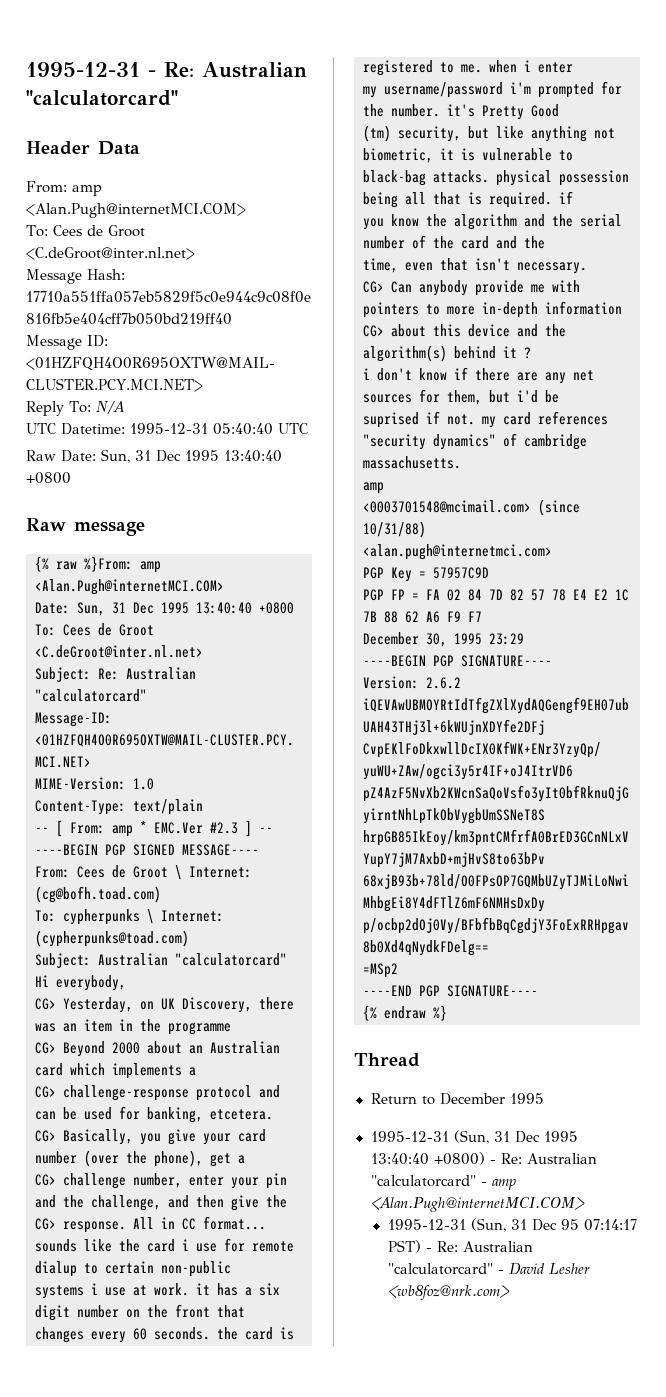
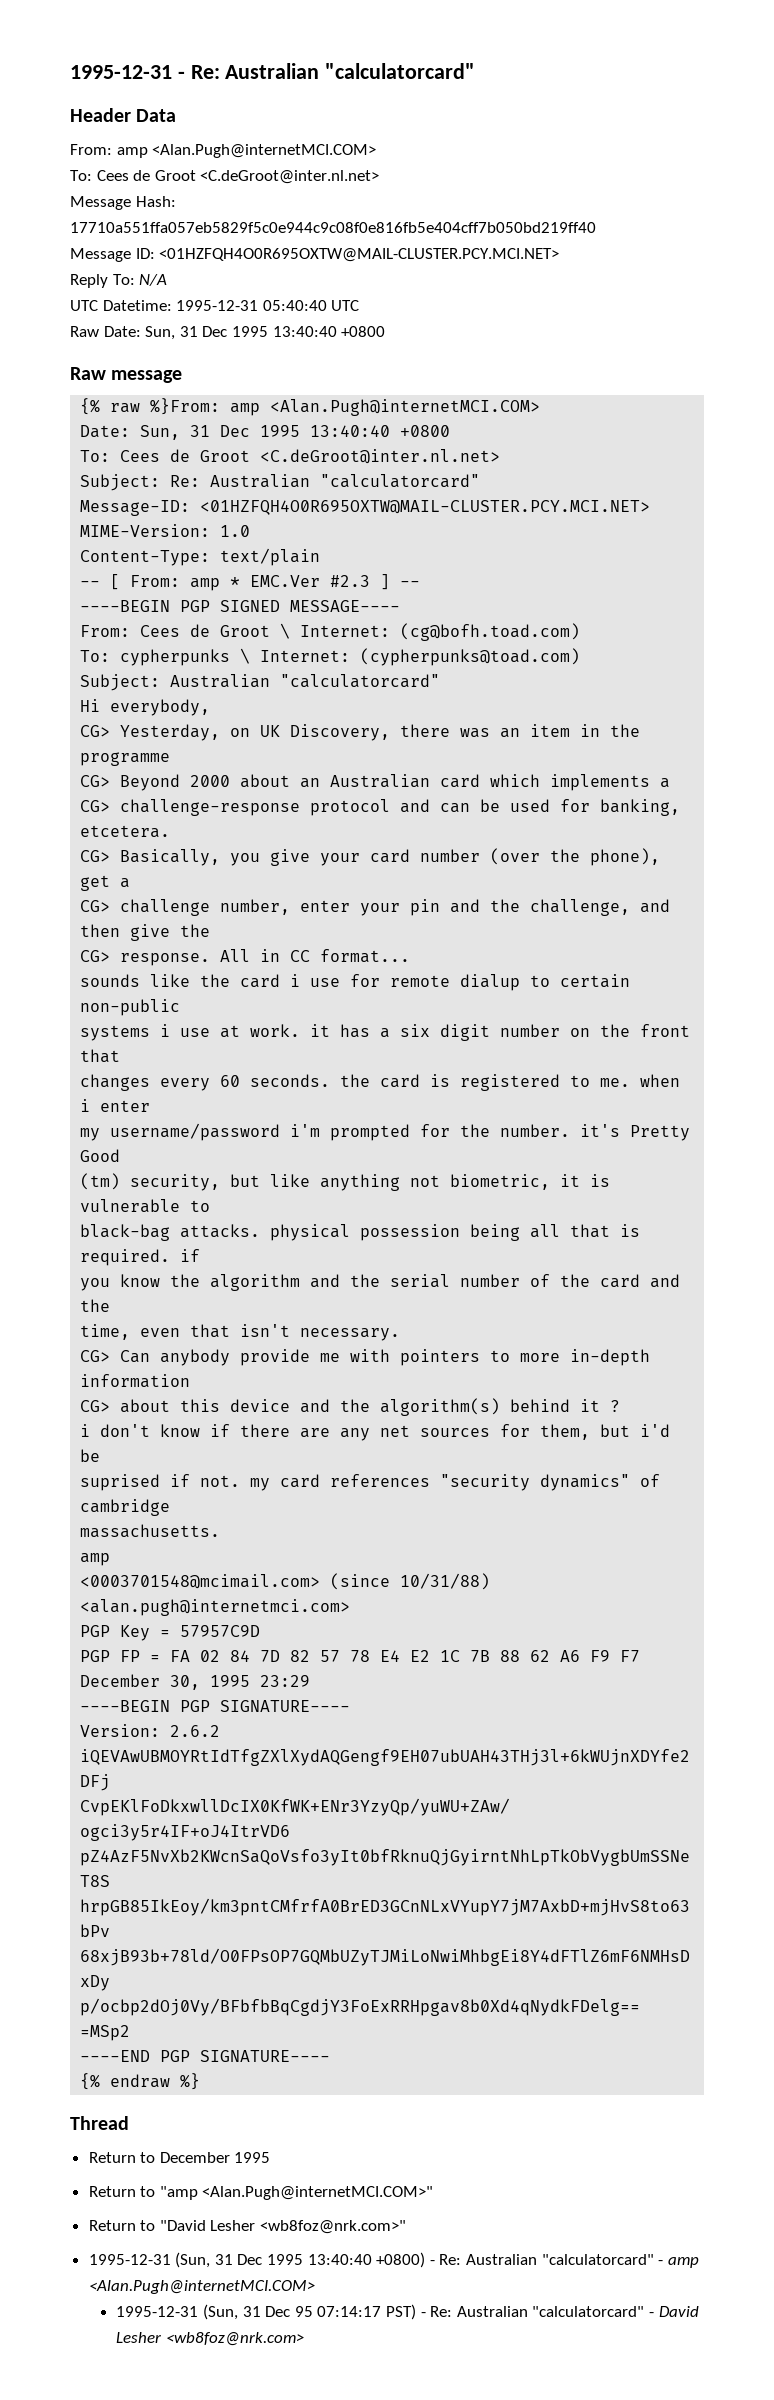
(544, 1098) none -> [88,2186,434,2200] [88,2220,407,2234] // Return to "amp <Alan.Pugh@internetMCI.COM>" // Return to "David Lesher <wb8foz@nrk.com>"

